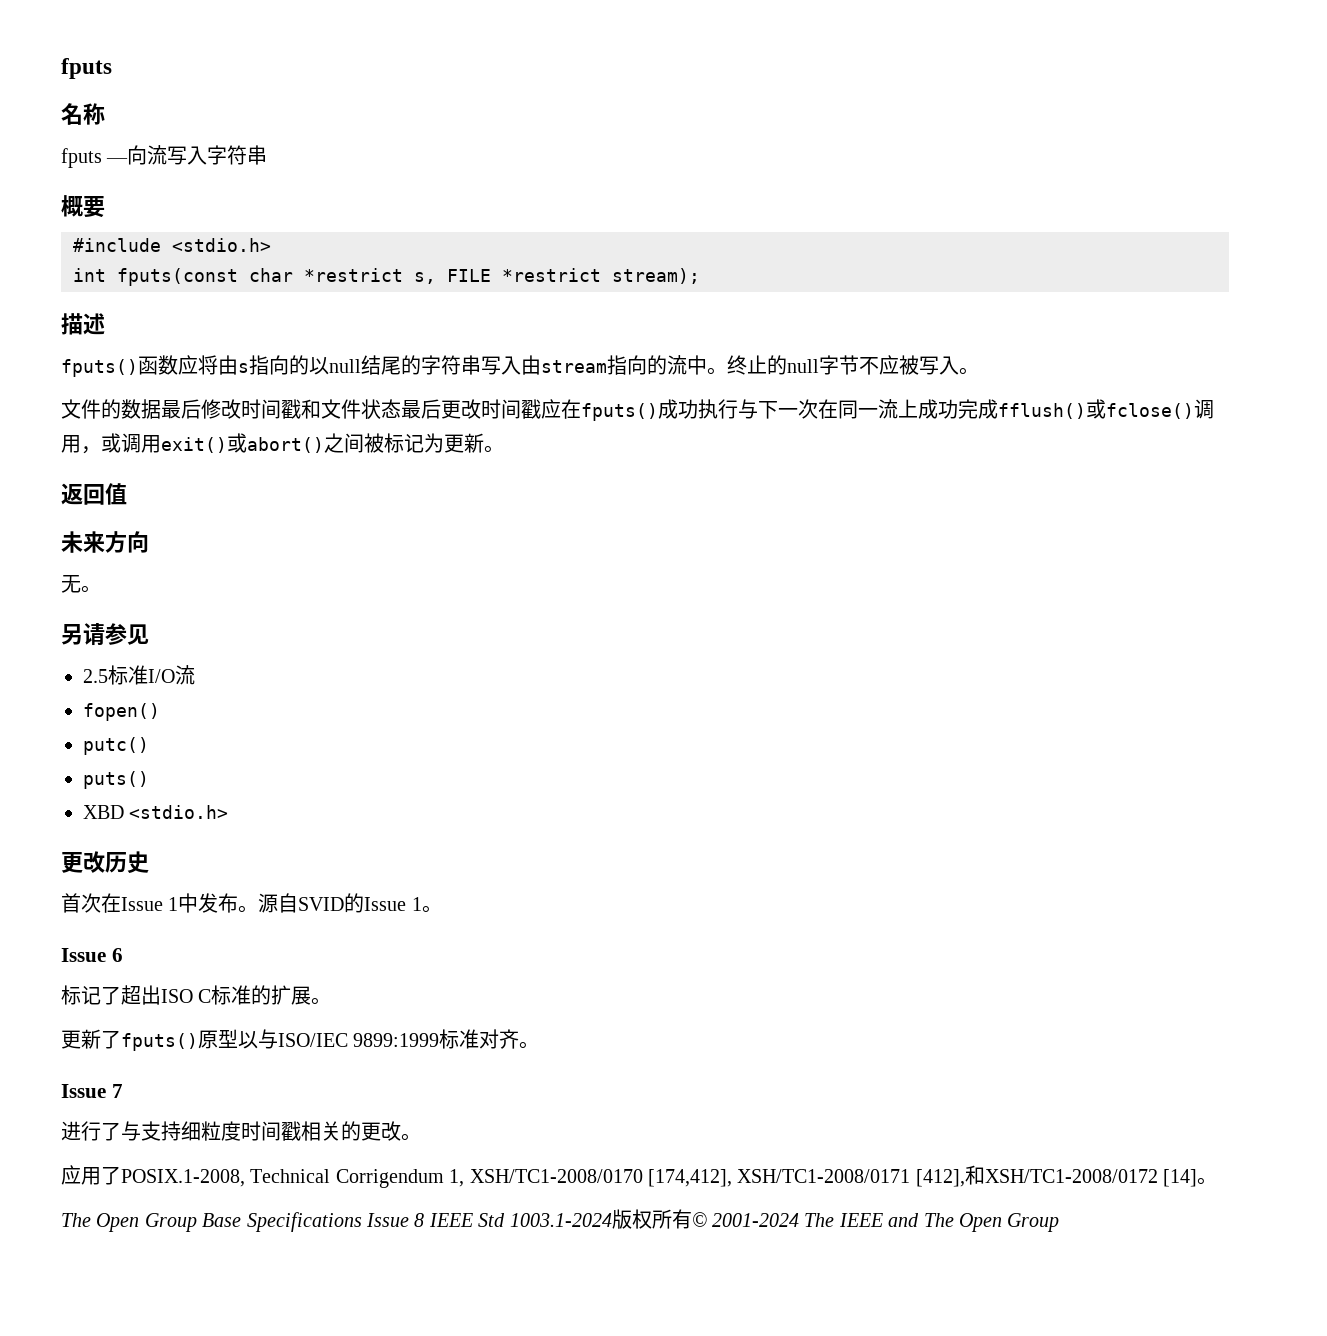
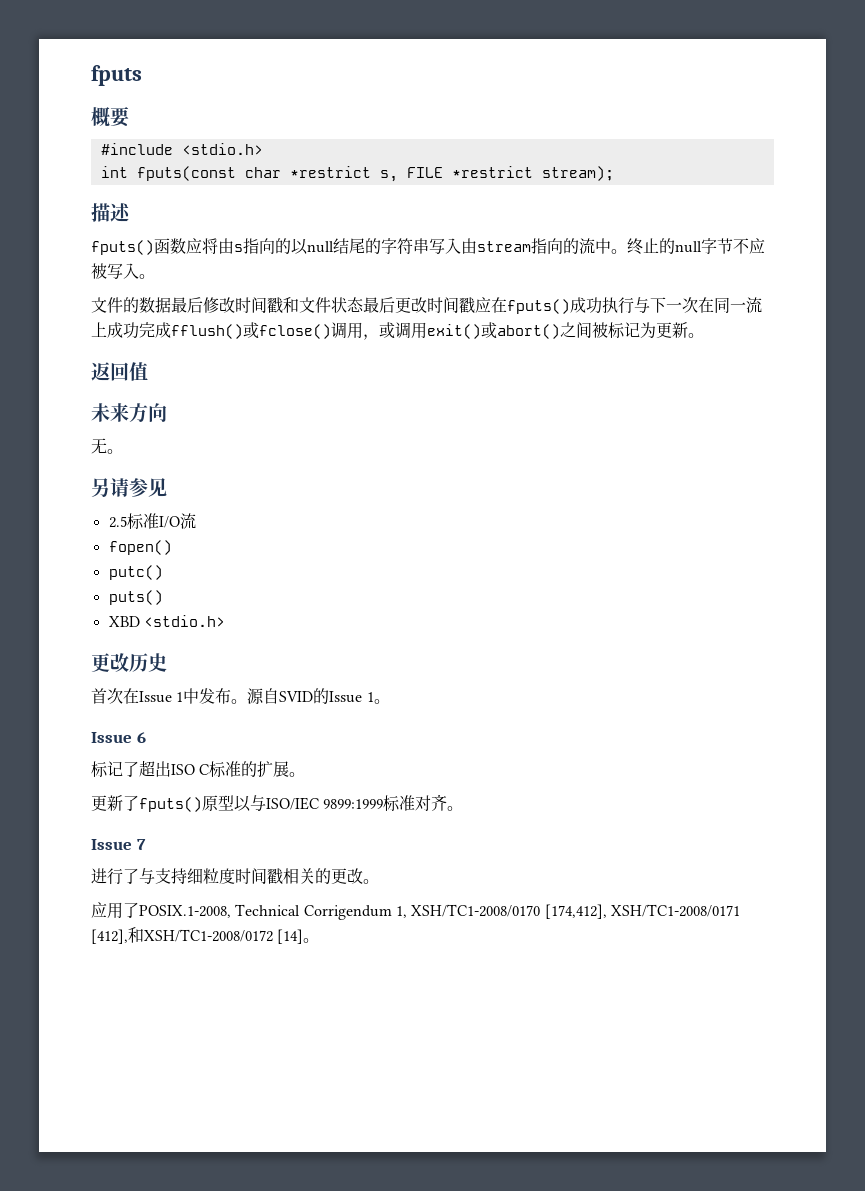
[61,58,112,79] [61,103,105,125] [61,145,268,168] fputs // 名称 // fputs —向流写入字符串 -> [91,65,142,86] fputs
[61,1209,1060,1232] // The Open Group Base Specifications Issue 8 IEEE Std 1003.1-2024版权所有© 2001-2024 The IEEE and The Open Group -> (320, 940) none

